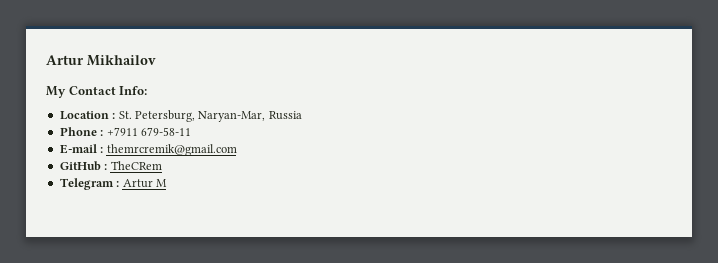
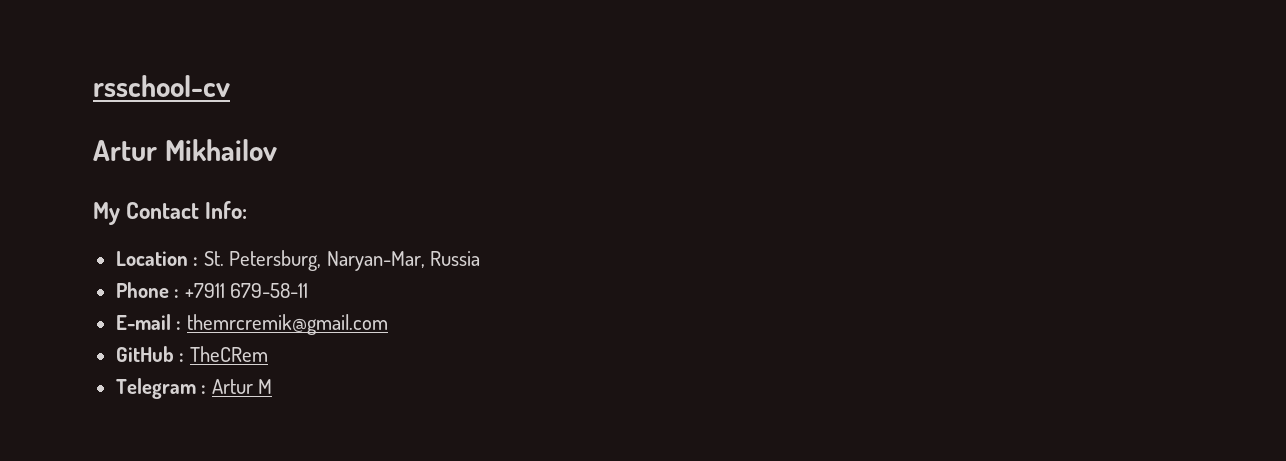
(46, 60) none -> [93,75,230,97] rsschool-cv //

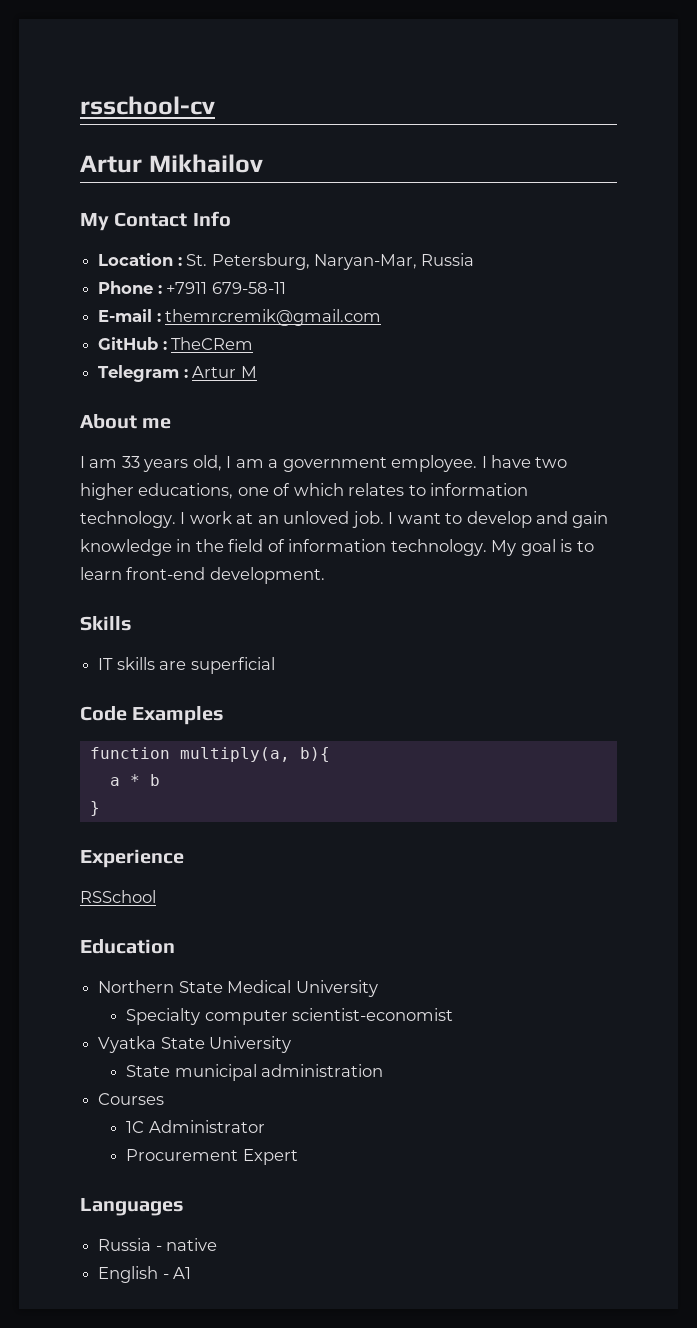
[205,201,248,219] Info: -> [192,211,231,227] Info
(273, 386) none -> [80,414,172,429] [80,455,568,472] [80,483,529,500] [80,511,609,528] [80,539,594,556] [80,567,325,584] [80,616,132,631] [98,657,275,674] [80,706,225,725] [89,747,330,762] [109,774,160,786] [89,801,100,816] [80,849,184,868] [80,890,156,903] [80,939,175,954] [98,980,378,997] [126,1008,453,1025] [98,1036,292,1053] [126,1064,383,1081] [98,1093,165,1105] [126,1120,265,1133] [126,1149,298,1165] [80,1198,184,1216] [98,1238,218,1251] [98,1266,192,1283] // About me // I am 33 years old, I am a government employee. I have two higher educations, one of which relates to information technology. I work at an unloved job. I want to develop and gain knowledge in the field of information technology. My goal is to learn front-end development. // Skills // IT skills are superficial // Code Examples // function multiply(a, b){ // a * b // } // Experience // RSSchool // Education // Northern State Medical University // Specialty computer scientist-economist // Vyatka State University // State municipal administration // Courses // 1C Administrator // Procurement Expert // Languages // Russia - native // English - A1

